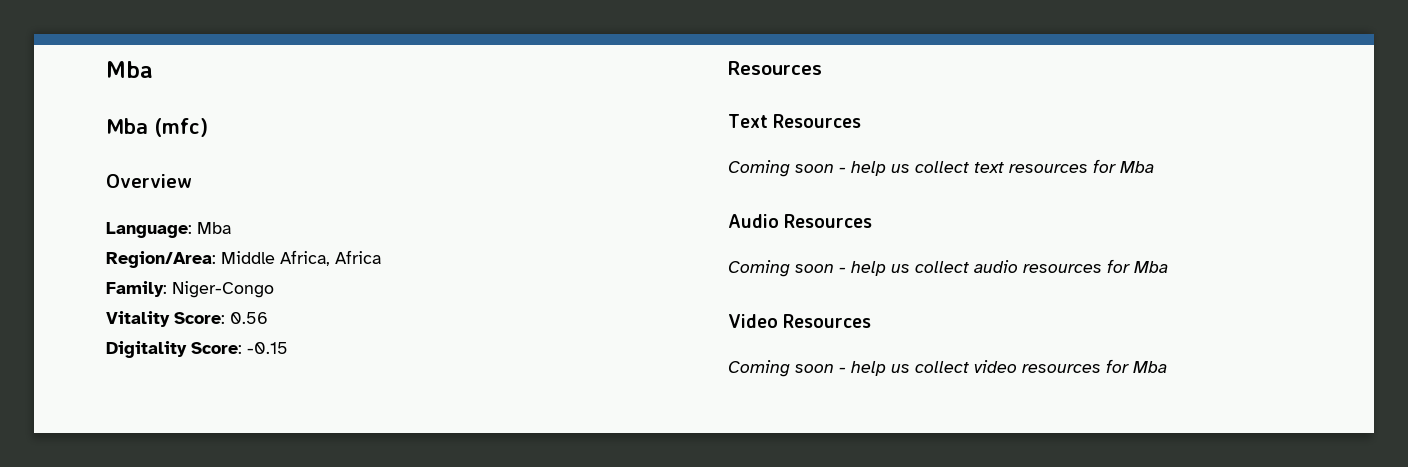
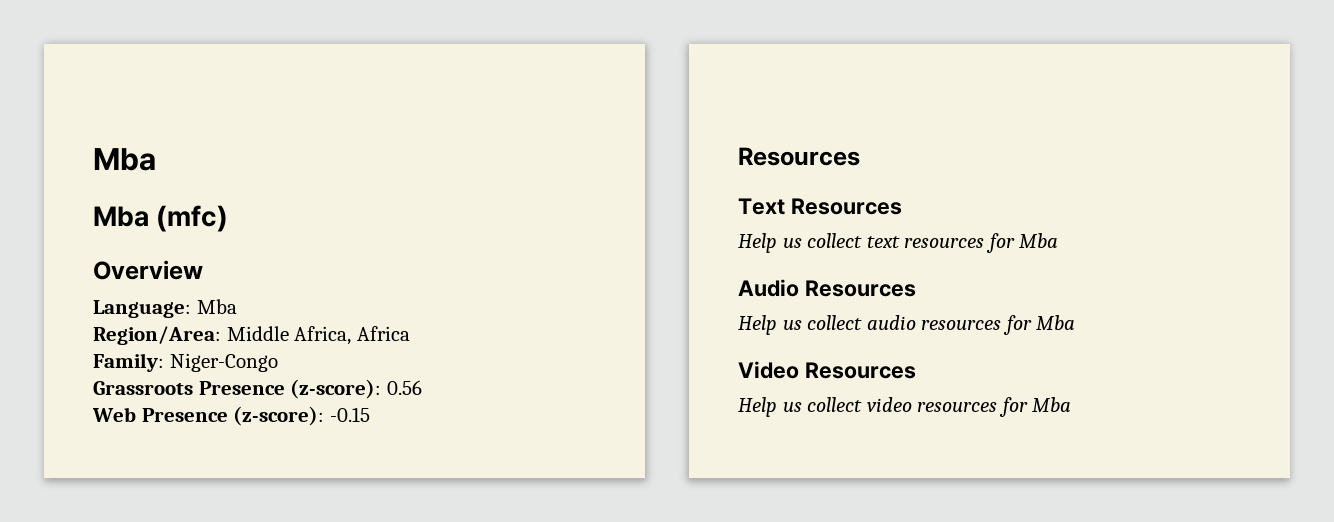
[106,311,268,327] [106,341,242,358] Vitality Score: 0.56 // Digitality Score: -> [93,379,422,399] [92,406,325,426] Grassroots Presence (z-score): 0.56 // Web Presence (z-score):
[728,160,886,177] Coming soon - help -> [738,233,777,253] Help
[728,260,886,277] Coming soon - help -> [738,315,777,335] Help
[728,360,886,377] Coming soon - help -> [738,397,777,417] Help

